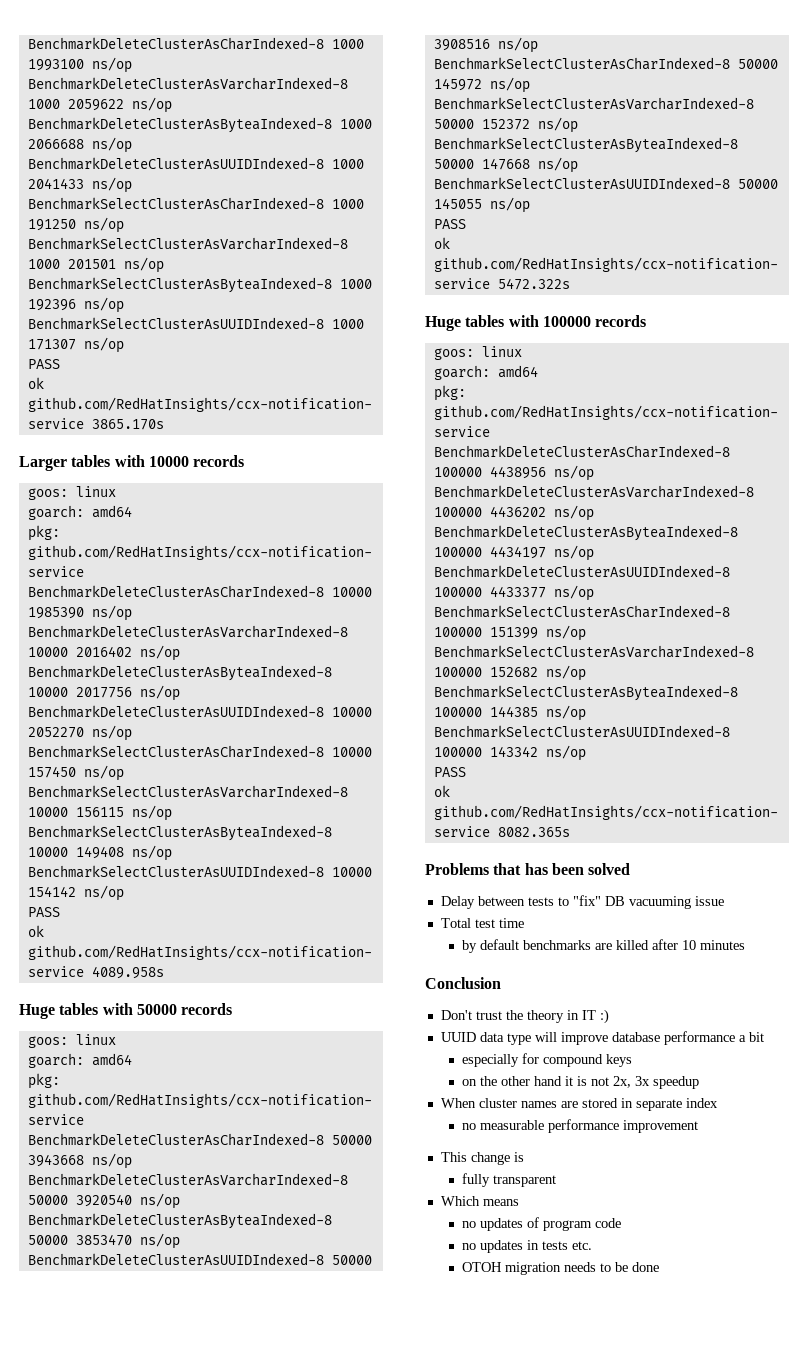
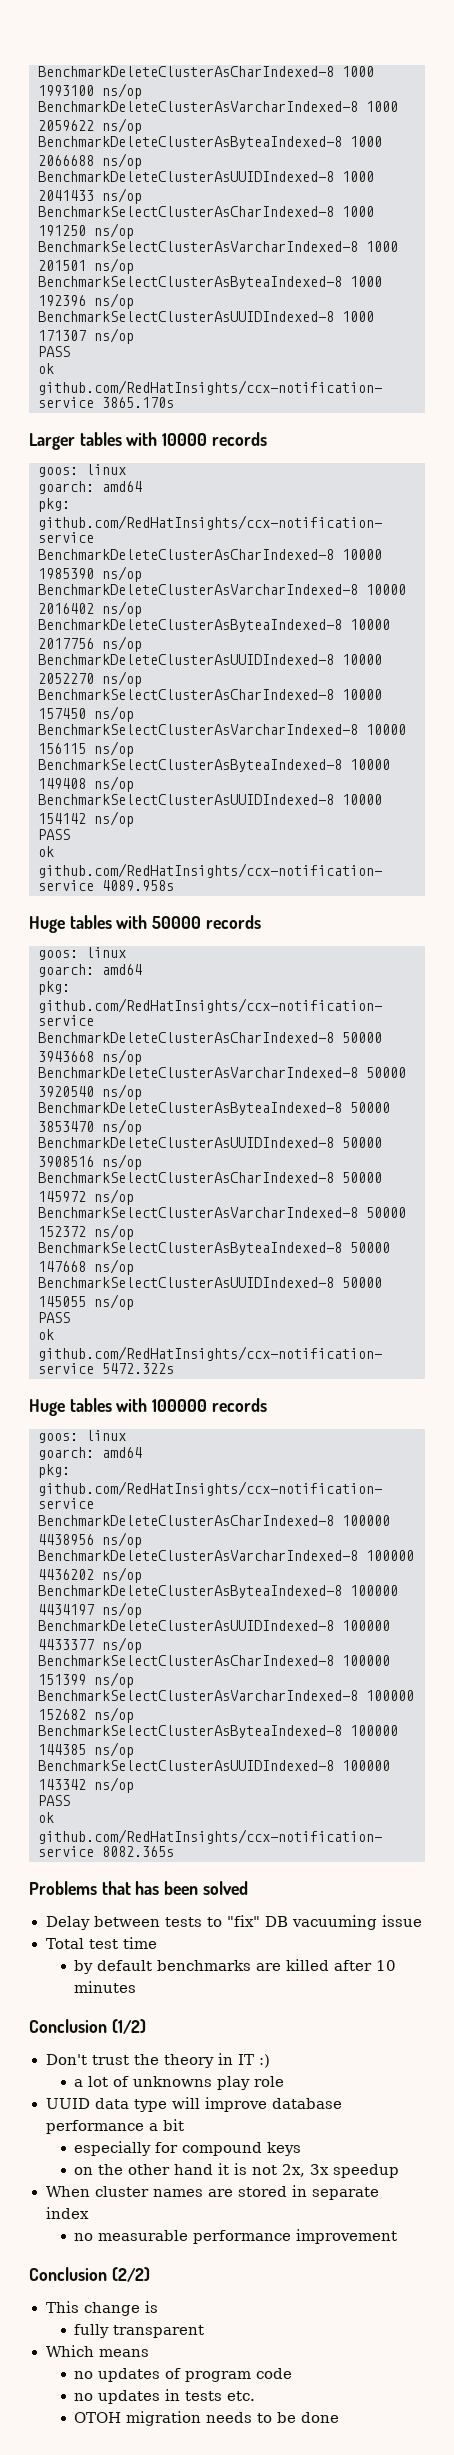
(501, 983) none -> [111,2019,146,2034] (1/2)
(609, 1016) none -> [74,2076,285,2090] // a lot of unknowns play role
(698, 1126) none -> [29,2267,150,2282] // Conclusion (2/2)

